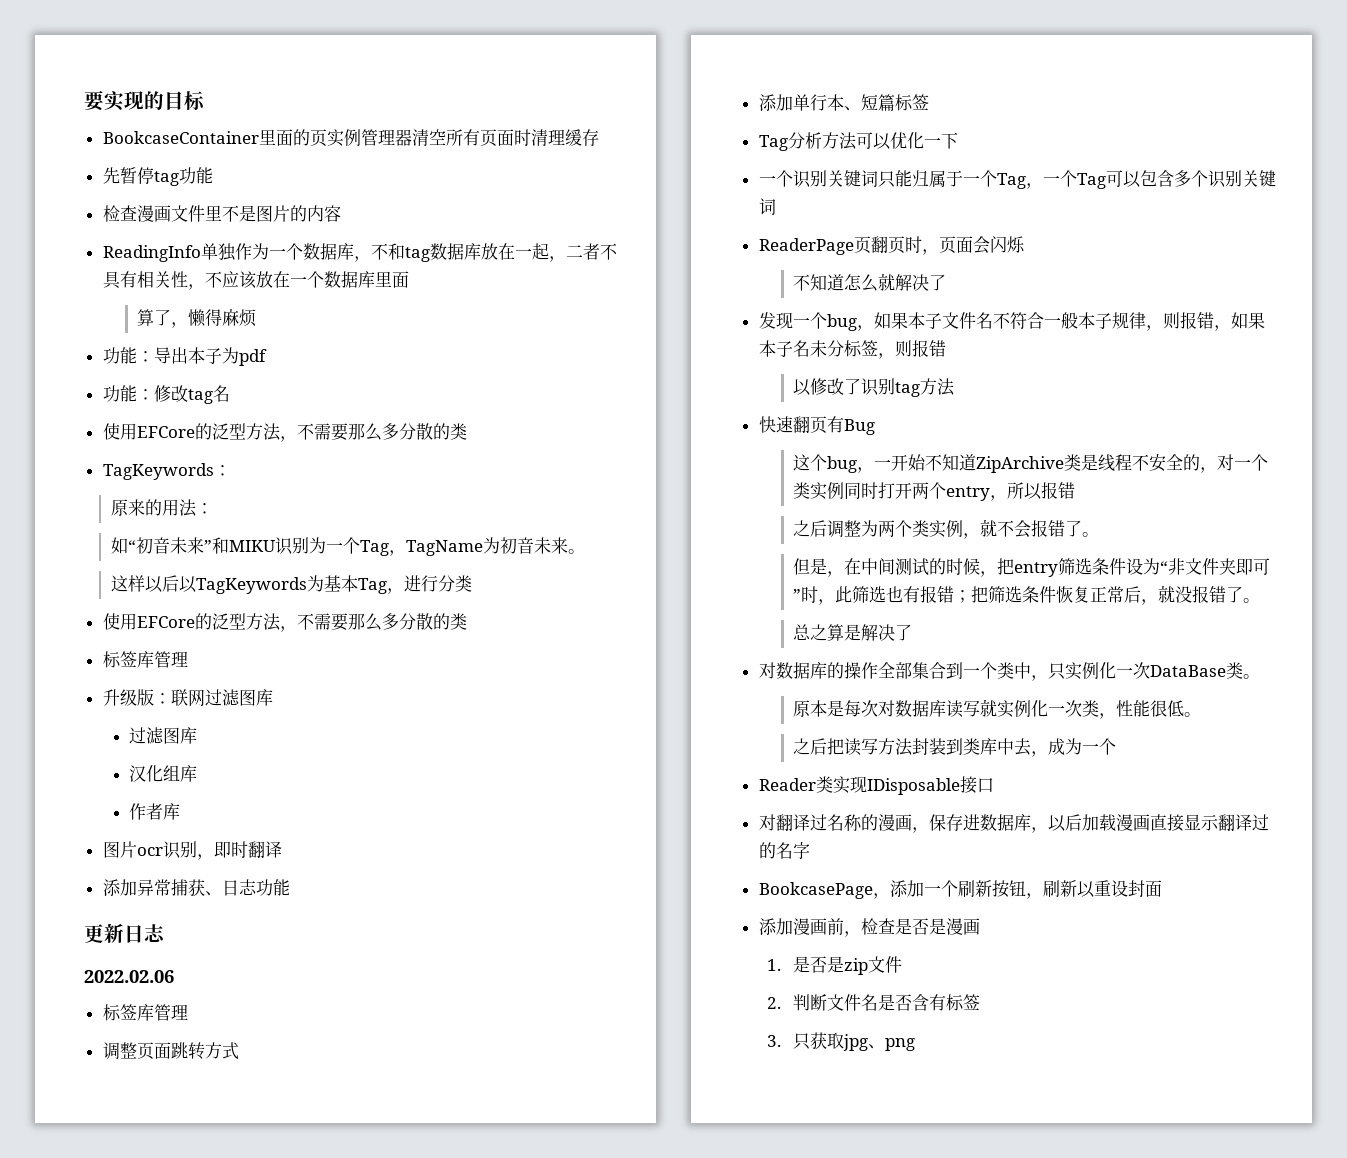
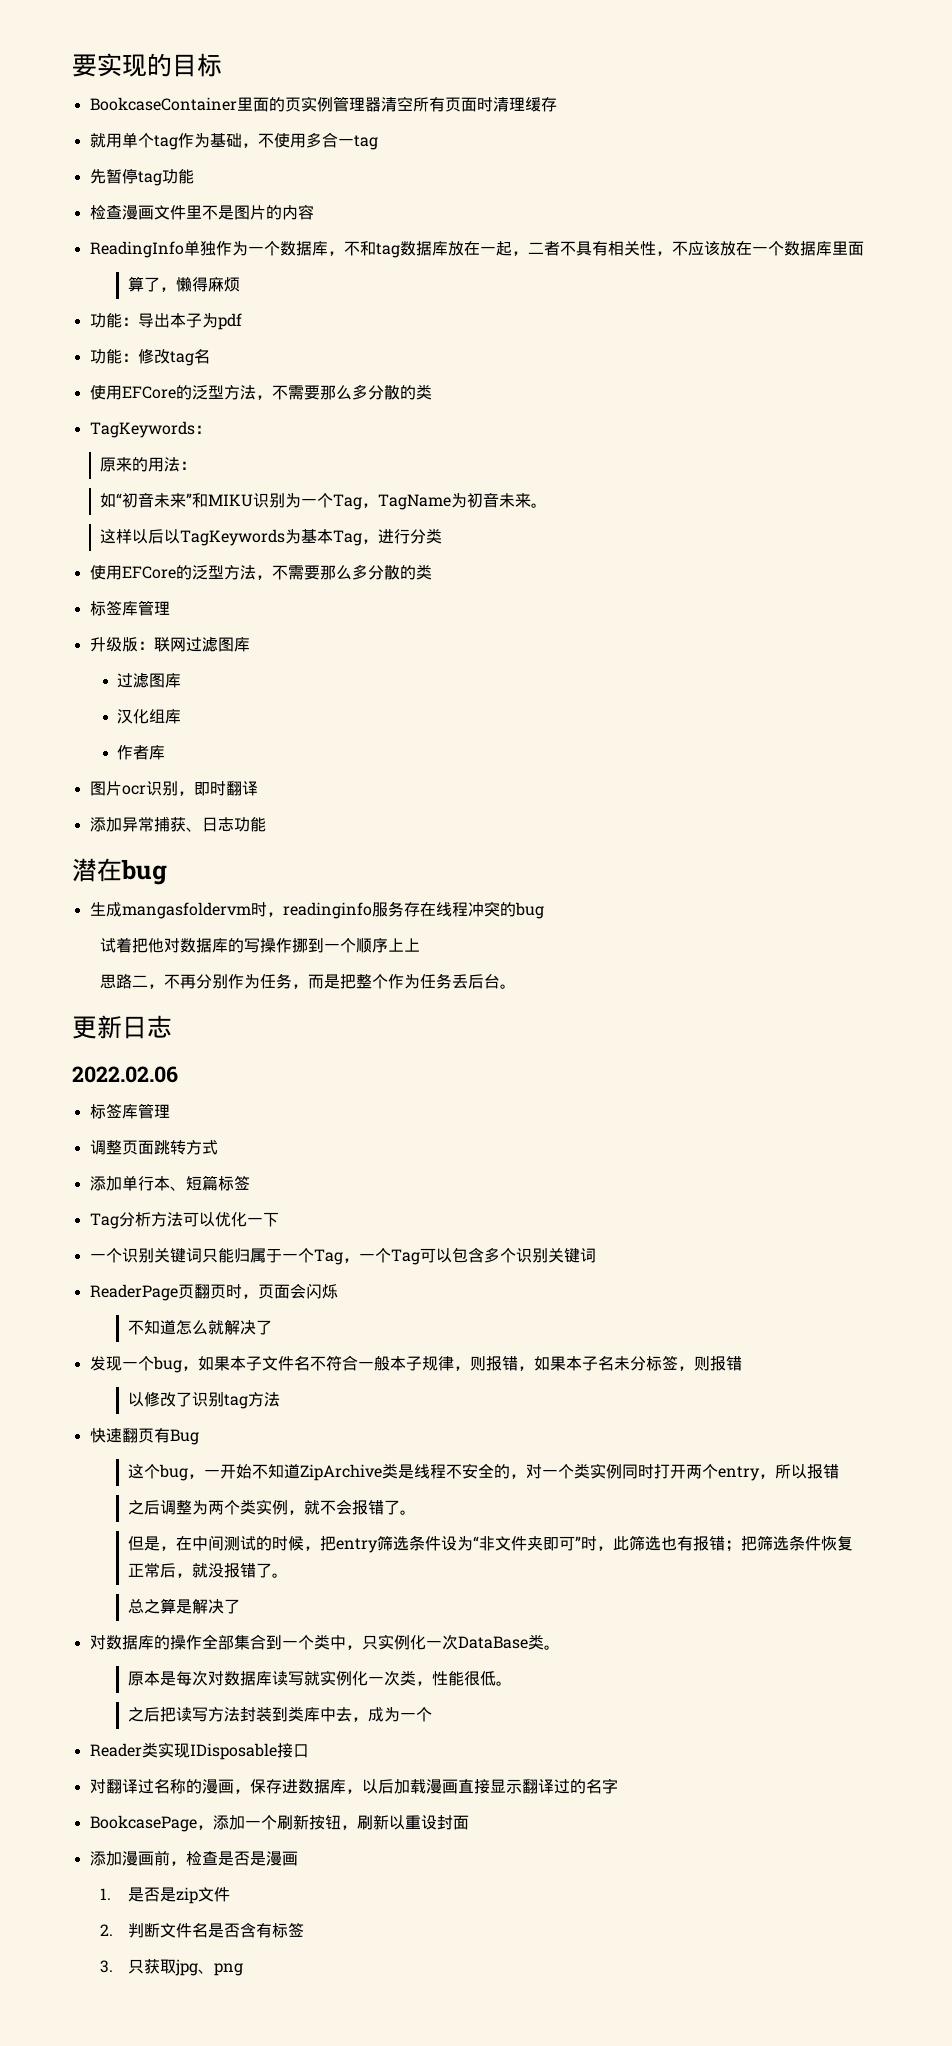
(599, 137) none -> [89,132,378,150] // 就用单个tag作为基础，不使用多合一tag
(290, 887) none -> [72,858,167,885] [89,901,544,919] [99,937,420,953] [99,973,516,989] // 潜在bug // 生成mangasfoldervm时，readinginfo服务存在线程冲突的bug // 试着把他对数据库的写操作挪到一个顺序上上 // 思路二，不再分别作为任务，而是把整个作为任务丢后台。

